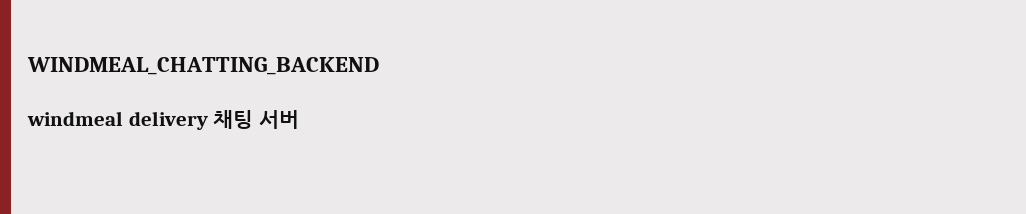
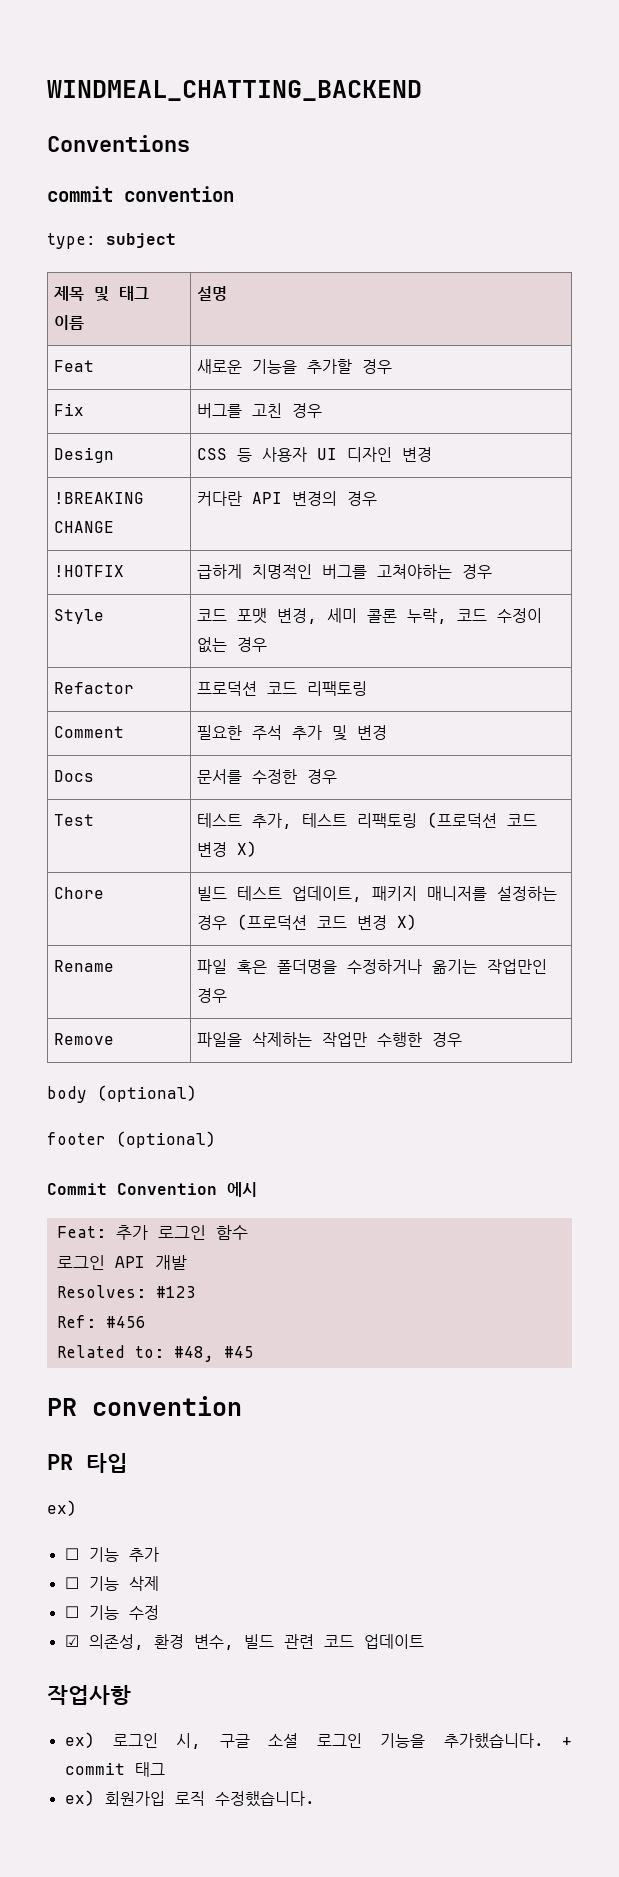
[27,110,300,130] windmeal delivery 채팅 서버 -> [47,135,190,152] [47,186,234,202] [47,233,176,249] [54,286,150,302] [54,315,85,330] [197,286,228,301] [54,360,95,372] [197,359,393,374] [54,403,85,416] [197,403,323,418] [54,447,115,463] [197,447,433,462] [54,492,145,504] [54,521,115,533] [197,491,378,506] [54,565,125,577] [197,564,493,579] [54,609,105,624] [197,608,543,624] [197,637,268,653] [54,682,135,694] [197,681,368,696] [54,726,125,738] [197,725,388,741] [54,770,95,782] [197,769,338,784] [54,814,95,826] [197,812,538,829] [197,841,258,857] [54,887,105,899] [197,886,558,902] [197,914,418,930] [54,960,115,972] [197,959,548,974] [197,988,228,1003] [54,1033,115,1045] [197,1032,463,1047] [47,1085,197,1103] [47,1131,216,1148] [47,1182,257,1197] [56,1225,248,1240] [56,1255,187,1270] [56,1285,196,1298] [56,1315,146,1328] [56,1345,254,1362] [47,1396,242,1416] [47,1453,128,1473] [47,1500,77,1516] [64,1547,159,1562] [64,1576,159,1591] [64,1605,159,1620] [64,1634,424,1650] [47,1685,131,1705] [64,1732,572,1749] [64,1762,165,1777] [64,1790,315,1807] Conventions // commit convention // type: subject // 제목 및 태그 이름 | 설명 // Feat | 새로운 기능을 추가할 경우 // Fix | 버그를 고친 경우 // Design | CSS 등 사용자 UI 디자인 변경 // !BREAKING CHANGE | 커다란 API 변경의 경우 // !HOTFIX | 급하게 치명적인 버그를 고쳐야하는 경우 // Style | 코드 포맷 변경, 세미 콜론 누락, 코드 수정이 없는 경우 // Refactor | 프로덕션 코드 리팩토링 // Comment | 필요한 주석 추가 및 변경 // Docs | 문서를 수정한 경우 // Test | 테스트 추가, 테스트 리팩토링 (프로덕션 코드 변경 X) // Chore | 빌드 테스트 업데이트, 패키지 매니저를 설정하는 경우 (프로덕션 코드 변경 X) // Rename | 파일 혹은 폴더명을 수정하거나 옮기는 작업만인 경우 // Remove | 파일을 삭제하는 작업만 수행한 경우 // body (optional) // footer (optional) // Commit Convention 에시 // Feat: 추가 로그인 함수 // 로그인 API 개발 // Resolves: #123 // Ref: #456 // Related to: #48, #45 // PR convention // PR 타입 // ex) // ☐ 기능 추가 // ☐ 기능 삭제 // ☐ 기능 수정 // ☑ 의존성, 환경 변수, 빌드 관련 코드 업데이트 // 작업사항 // ex) 로그인 시, 구글 소셜 로그인 기능을 추가했습니다. + commit 태그 // ex) 회원가입 로직 수정했습니다.

